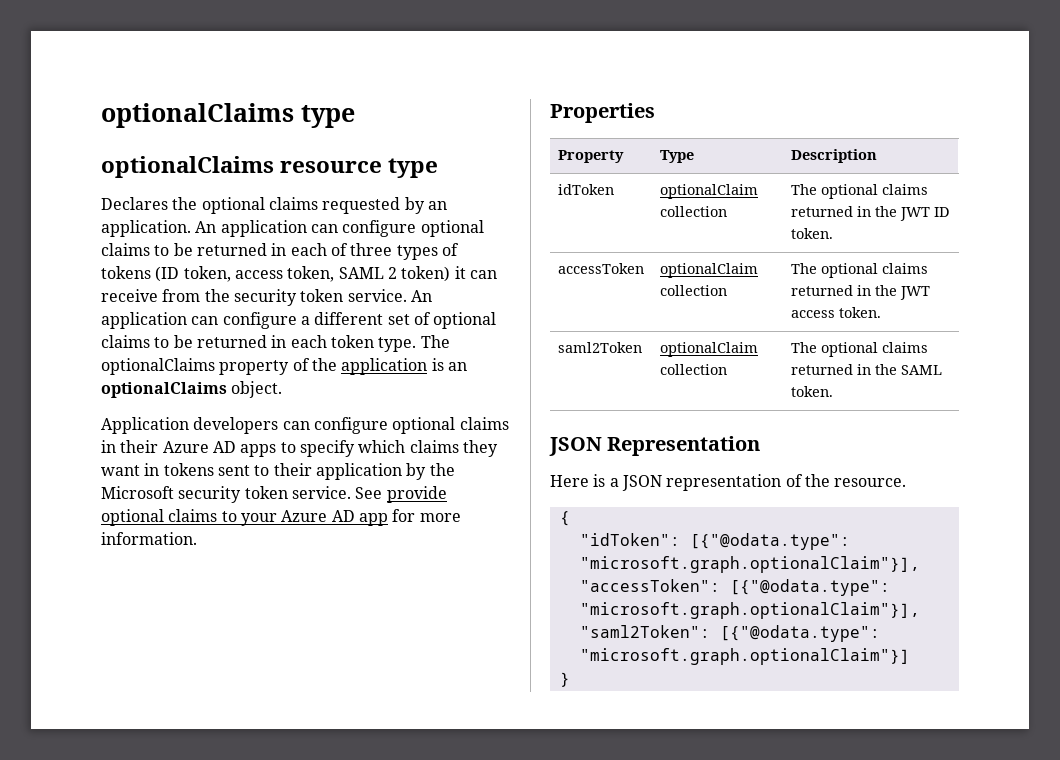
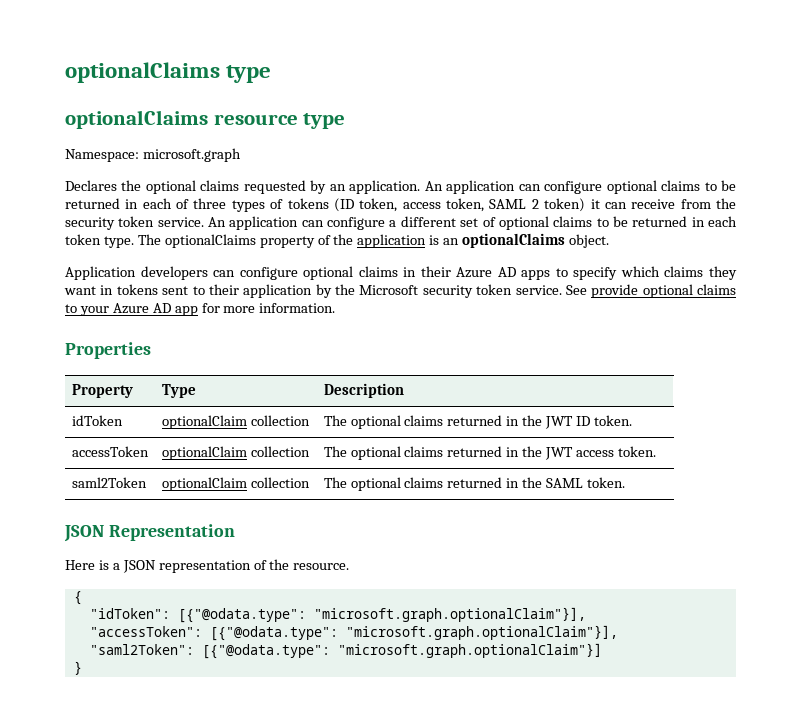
(439, 168) none -> [65,148,241,162] // Namespace: microsoft.graph

